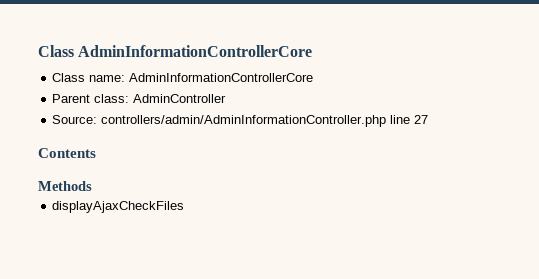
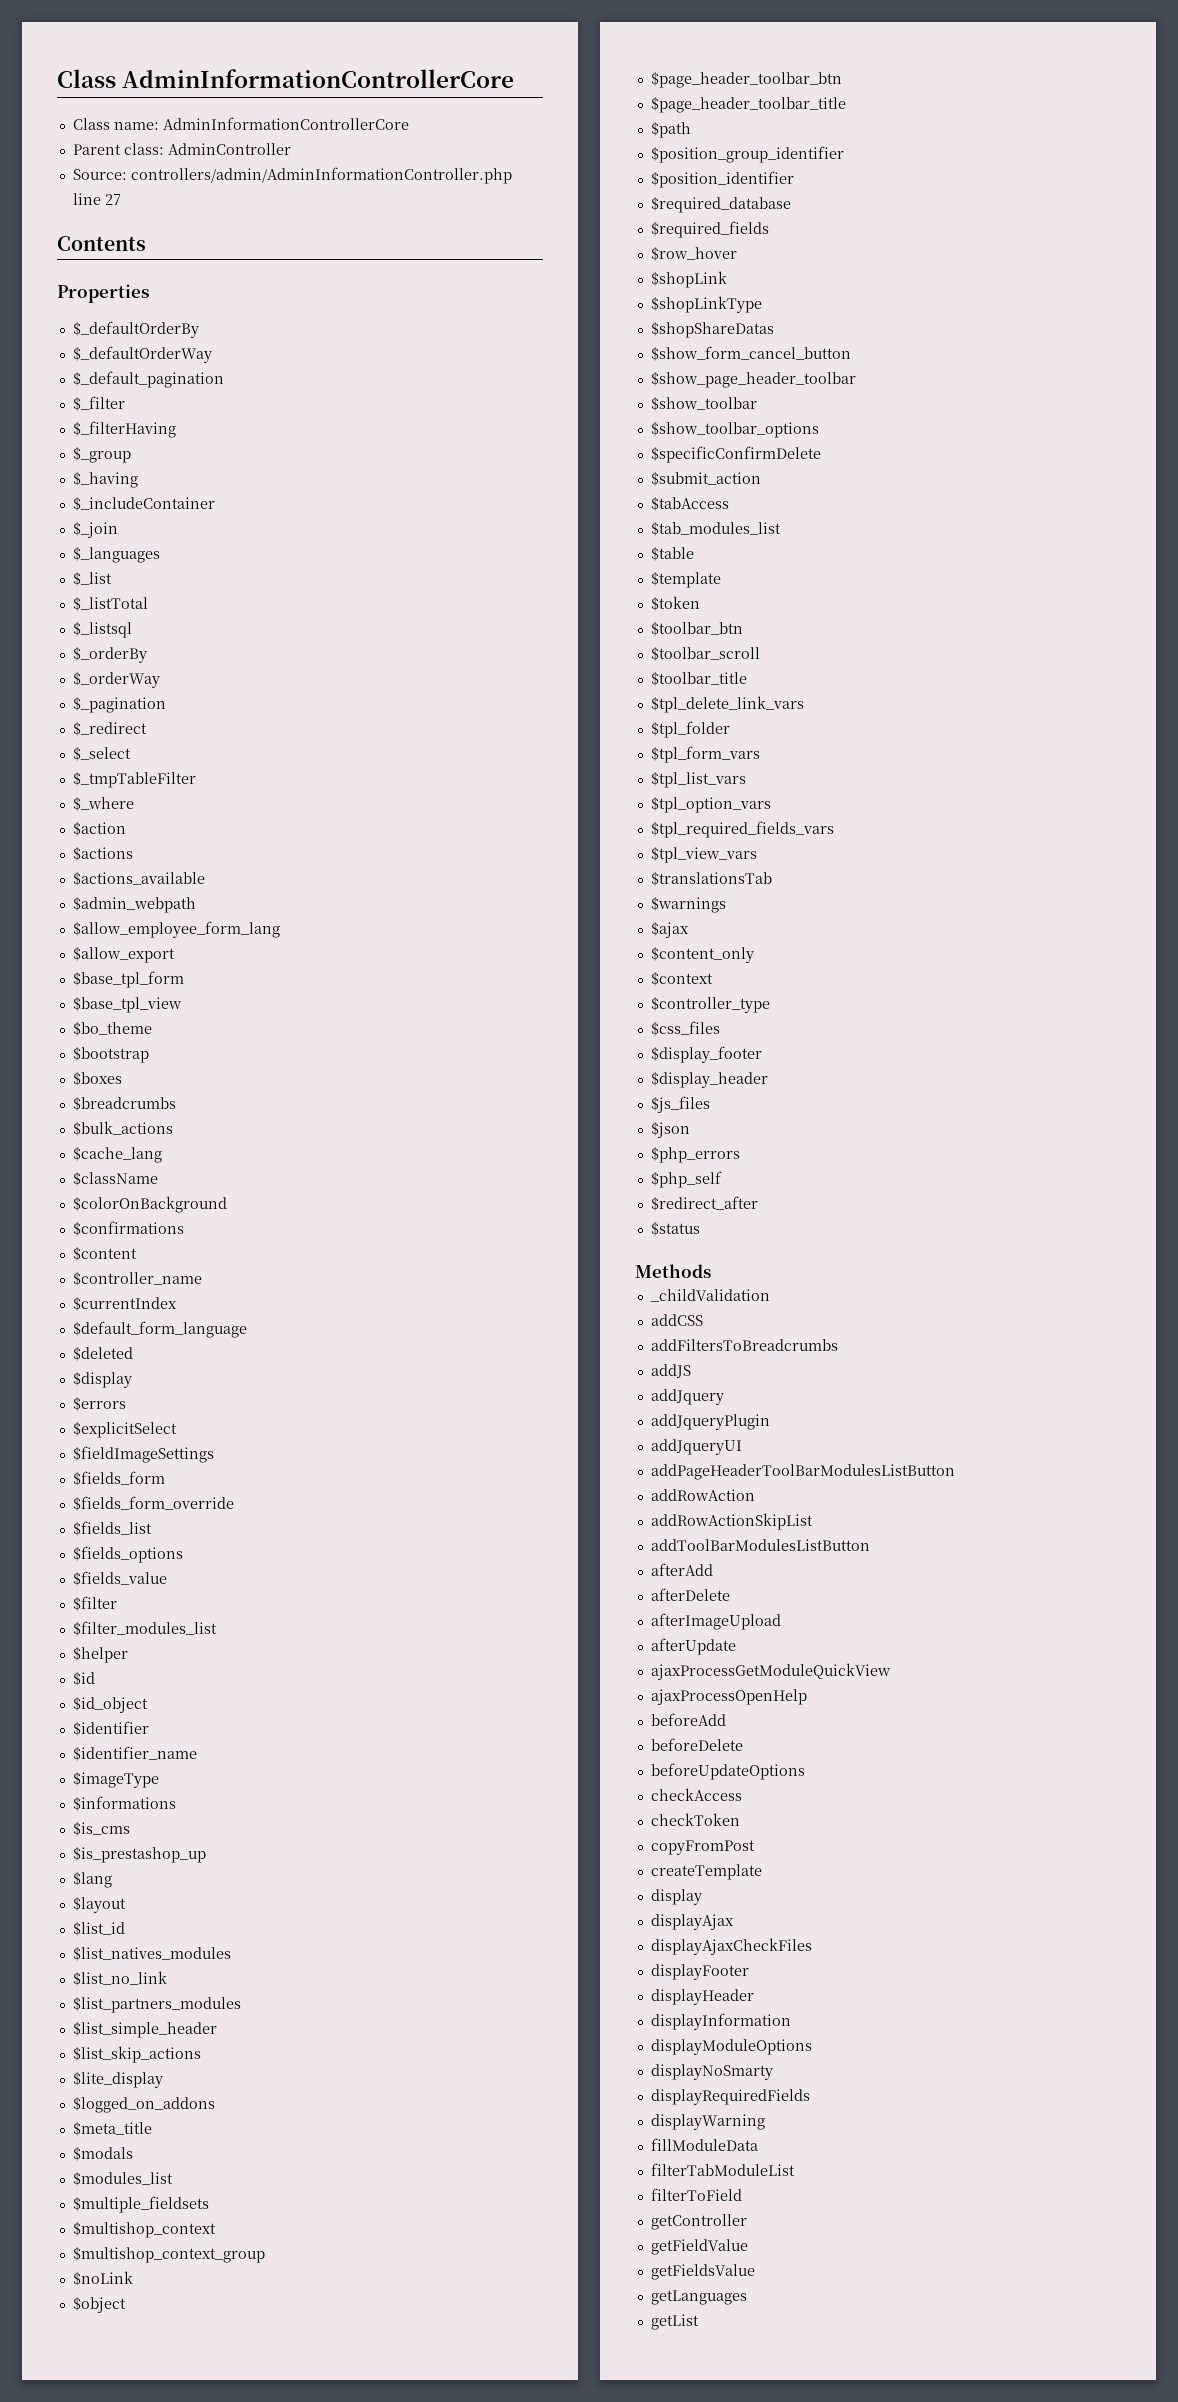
[38,181,92,191] [52,201,185,213] Methods // displayAjaxCheckFiles -> [57,284,149,303] [72,321,199,338] [72,346,212,363] [72,371,224,388] [72,396,125,411] [72,421,176,438] [72,447,131,463] [72,472,138,488] [72,497,215,511] [72,522,118,538] [72,547,160,563] [72,572,112,586] [72,597,148,611] [72,622,132,638] [72,647,147,663] [72,672,160,688] [72,697,166,713] [72,722,147,736] [72,747,131,761] [72,772,196,788] [72,797,134,811] [72,822,126,836] [72,847,133,861] [72,872,205,886] [72,897,196,913] [72,921,280,938] [72,947,175,963] [72,971,184,988] [72,997,182,1013] [72,1022,152,1036] [72,1047,149,1063] [72,1072,122,1086] [72,1097,176,1111] [72,1121,173,1136] [72,1147,162,1163] [72,1172,158,1186] [72,1196,227,1213] [72,1221,184,1236] [72,1247,137,1261] [72,1272,202,1286] [72,1297,177,1311] [72,1321,247,1338] [72,1347,133,1361] [72,1372,132,1388] [72,1397,126,1411] [72,1422,177,1438] [72,1446,214,1463] [72,1471,165,1486] [72,1496,234,1511] [72,1521,152,1536] [72,1546,183,1563] [72,1571,167,1586] [72,1596,117,1611] [72,1621,217,1636] [72,1647,128,1663] [72,1672,95,1686] [72,1697,148,1713] [72,1721,149,1736] [72,1746,197,1761] [72,1772,159,1788] [72,1796,176,1811] [72,1822,130,1836] [72,1847,206,1863] [72,1872,112,1888] [72,1897,126,1913] [72,1922,125,1936] [72,1947,231,1961] [72,1971,167,1986] [72,1997,241,2013] [72,2022,217,2038] [72,2046,201,2063] [72,2072,163,2088] [72,2097,215,2113] [72,2122,152,2136] [72,2147,133,2161] [72,2172,173,2186] [72,2196,209,2213] [72,2222,216,2238] [72,2247,265,2263] [72,2271,133,2286] [72,2297,126,2313] [650,72,842,88] [650,97,846,113] [650,122,691,138] [650,146,844,163] [650,171,794,188] [650,197,791,213] [650,221,769,238] [650,247,737,261] [650,271,727,288] [650,296,762,313] [650,322,774,338] [650,346,851,361] [650,372,856,388] [650,397,757,411] [650,422,819,438] [650,446,821,463] [650,472,761,486] [650,497,729,511] [650,522,781,536] [650,547,694,561] [650,572,721,588] [650,596,700,611] [650,622,743,636] [650,647,760,661] [650,672,747,686] [650,696,804,713] [650,721,730,738] [650,746,760,763] [650,772,746,788] [650,797,771,813] [650,821,834,838] [650,847,757,863] [650,872,772,886] [650,897,726,913] [650,922,689,938] [650,947,754,963] [650,972,713,986] [650,997,770,1013] [650,1021,720,1036] [650,1046,762,1063] [650,1072,768,1088] [650,1096,710,1113] [650,1122,690,1138] [650,1147,740,1163] [650,1171,722,1188] [650,1196,758,1211] [650,1222,700,1236] [635,1264,711,1278] [649,1289,770,1302] [650,1314,703,1326] [650,1339,838,1351] [650,1364,691,1378] [650,1389,724,1405] [650,1414,770,1430] [650,1439,742,1455] [650,1464,955,1480] [650,1489,755,1501] [650,1513,813,1530] [650,1539,870,1551] [650,1563,713,1576] [650,1588,730,1601] [650,1613,781,1630] [650,1638,736,1655] [650,1663,891,1680] [650,1689,807,1705] [650,1713,726,1726] [650,1738,743,1751] [650,1763,805,1780] [650,1788,742,1801] [650,1813,740,1826] [650,1840,755,1855] [650,1864,762,1880] [650,1889,702,1905] [650,1914,734,1930] [650,1938,812,1955] [650,1964,749,1980] [650,1989,754,2005] [650,2013,791,2030] [650,2039,812,2055] [650,2064,773,2080] [650,2089,810,2105] [650,2114,765,2130] [650,2138,758,2151] [650,2163,795,2176] [650,2188,742,2201] [650,2214,747,2230] [650,2239,748,2255] [650,2264,755,2280] [650,2290,747,2305] [650,2314,699,2330] Properties // $_defaultOrderBy // $_defaultOrderWay // $_default_pagination // $_filter // $_filterHaving // $_group // $_having // $_includeContainer // $_join // $_languages // $_list // $_listTotal // $_listsql // $_orderBy // $_orderWay // $_pagination // $_redirect // $_select // $_tmpTableFilter // $_where // $action // $actions // $actions_available // $admin_webpath // $allow_employee_form_lang // $allow_export // $base_tpl_form // $base_tpl_view // $bo_theme // $bootstrap // $boxes // $breadcrumbs // $bulk_actions // $cache_lang // $className // $colorOnBackground // $confirmations // $content // $controller_name // $currentIndex // $default_form_language // $deleted // $display // $errors // $explicitSelect // $fieldImageSettings // $fields_form // $fields_form_override // $fields_list // $fields_options // $fields_value // $filter // $filter_modules_list // $helper // $id // $id_object // $identifier // $identifier_name // $imageType // $informations // $is_cms // $is_prestashop_up // $lang // $layout // $list_id // $list_natives_modules // $list_no_link // $list_partners_modules // $list_simple_header // $list_skip_actions // $lite_display // $logged_on_addons // $meta_title // $modals // $modules_list // $multiple_fieldsets // $multishop_context // $multishop_context_group // $noLink // $object // $page_header_toolbar_btn // $page_header_toolbar_title // $path // $position_group_identifier // $position_identifier // $required_database // $required_fields // $row_hover // $shopLink // $shopLinkType // $shopShareDatas // $show_form_cancel_button // $show_page_header_toolbar // $show_toolbar // $show_toolbar_options // $specificConfirmDelete // $submit_action // $tabAccess // $tab_modules_list // $table // $template // $token // $toolbar_btn // $toolbar_scroll // $toolbar_title // $tpl_delete_link_vars // $tpl_folder // $tpl_form_vars // $tpl_list_vars // $tpl_option_vars // $tpl_required_fields_vars // $tpl_view_vars // $translationsTab // $warnings // $ajax // $content_only // $context // $controller_type // $css_files // $display_footer // $display_header // $js_files // $json // $php_errors // $php_self // $redirect_after // $status // Methods // _childValidation // addCSS // addFiltersToBreadcrumbs // addJS // addJquery // addJqueryPlugin // addJqueryUI // addPageHeaderToolBarModulesListButton // addRowAction // addRowActionSkipList // addToolBarModulesListButton // afterAdd // afterDelete // afterImageUpload // afterUpdate // ajaxProcessGetModuleQuickView // ajaxProcessOpenHelp // beforeAdd // beforeDelete // beforeUpdateOptions // checkAccess // checkToken // copyFromPost // createTemplate // display // displayAjax // displayAjaxCheckFiles // displayFooter // displayHeader // displayInformation // displayModuleOptions // displayNoSmarty // displayRequiredFields // displayWarning // fillModuleData // filterTabModuleList // filterToField // getController // getFieldValue // getFieldsValue // getLanguages // getList

